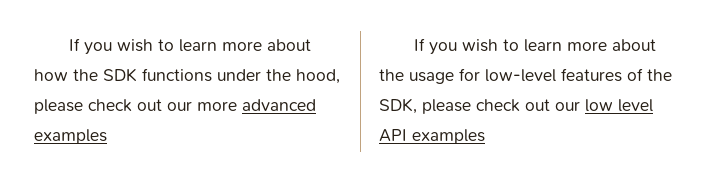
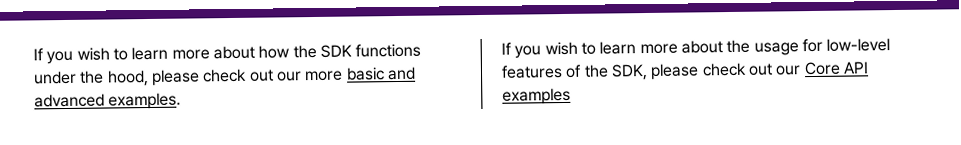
[242,99,316,111] [34,129,107,144] advanced examples -> [345,66,416,81] [34,92,182,110] basic and advanced examples.
[585,99,653,112] low level -> [803,61,841,76] Core

